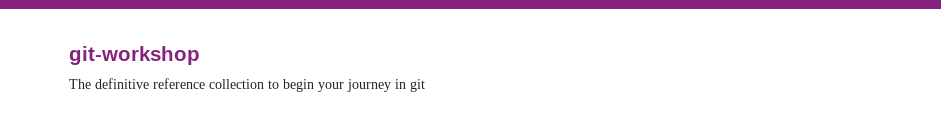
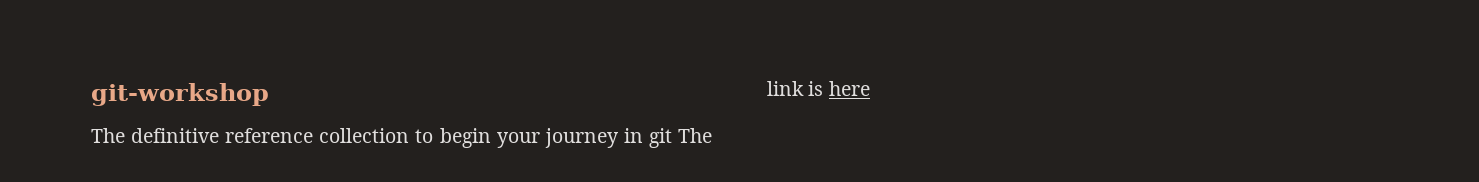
(425, 85) none -> [678,128,713,143] [767,81,870,96] The link is here

